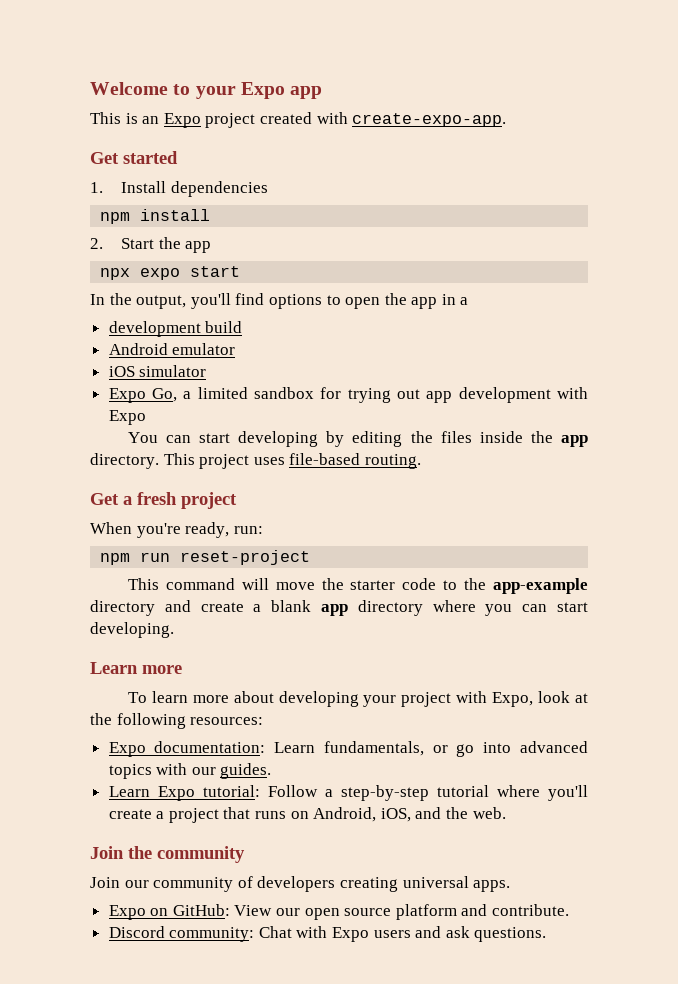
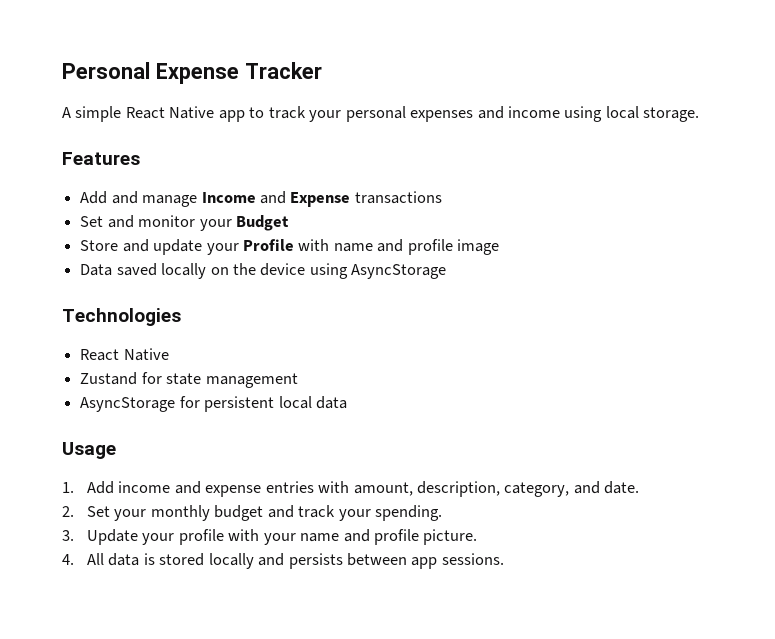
[90,82,323,99] [90,112,507,128] [90,151,178,164] [90,181,268,197] [100,209,211,224] [90,237,212,253] [100,266,241,280] [90,293,469,309] [108,321,243,337] [108,343,236,355] [108,365,207,377] [108,387,588,403] [108,410,146,425] [127,431,588,447] [90,453,421,469] [90,492,237,509] [90,522,263,538] [100,550,311,565] [127,578,588,594] [90,600,588,616] [90,622,174,638] [90,662,182,674] [127,691,588,707] [90,713,264,729] [108,741,588,757] [108,763,272,779] [108,785,588,801] [108,807,506,823] [90,846,245,863] [90,876,511,892] [108,904,570,920] [108,926,547,942] Welcome to your Expo app // This is an Expo project created with create-expo-app. // Get started // 1. Install dependencies // npm install // 2. Start the app // npx expo start // In the output, you'll find options to open the app in a // development build // Android emulator // iOS simulator // Expo Go, a limited sandbox for trying out app development with Expo // You can start developing by editing the files inside the app directory. This project uses file-based routing. // Get a fresh project // When you're ready, run: // npm run reset-project // This command will move the starter code to the app-example directory and create a blank app directory where you can start developing. // Learn more // To learn more about developing your project with Expo, look at the following resources: // Expo documentation: Learn fundamentals, or go into advanced topics with our guides. // Learn Expo tutorial: Follow a step-by-step tutorial where you'll create a project that runs on Android, iOS, and the web. // Join the community // Join our community of developers creating universal apps. // Expo on GitHub: View our open source platform and contribute. // Discord community: Chat with Expo users and ask questions. -> [62,62,322,84] [62,106,700,122] [62,152,140,165] [80,191,442,207] [80,215,289,231] [80,239,500,255] [80,263,447,279] [62,308,181,326] [80,348,169,361] [80,372,298,388] [80,396,347,412] [62,442,116,459] [62,481,640,497] [62,505,443,521] [62,529,478,545] [62,553,504,569] Personal Expense Tracker // A simple React Native app to track your personal expenses and income using local storage. // Features // Add and manage Income and Expense transactions // Set and monitor your Budget // Store and update your Profile with name and profile image // Data saved locally on the device using AsyncStorage // Technologies // React Native // Zustand for state management // AsyncStorage for persistent local data // Usage // 1. Add income and expense entries with amount, description, category, and date. // 2. Set your monthly budget and track your spending. // 3. Update your profile with your name and profile picture. // 4. All data is stored locally and persists between app sessions.

